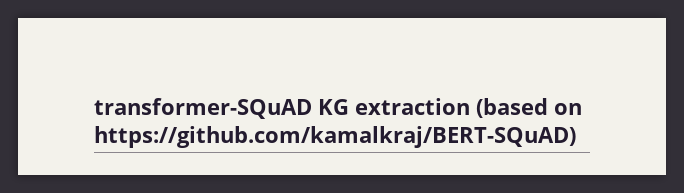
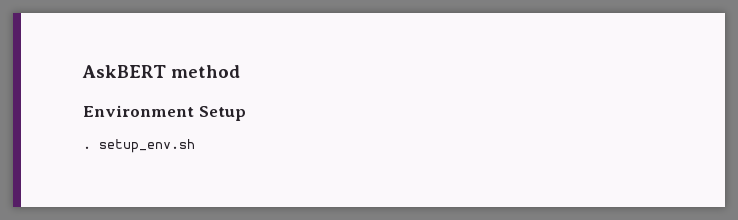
[94,98,582,119] [94,126,576,148] transformer-SQuAD KG extraction (based on https://github.com/kamalkraj/BERT-SQuAD) -> [82,65,240,78] [83,105,246,121] [83,139,195,153] AskBERT method // Environment Setup // . setup_env.sh

